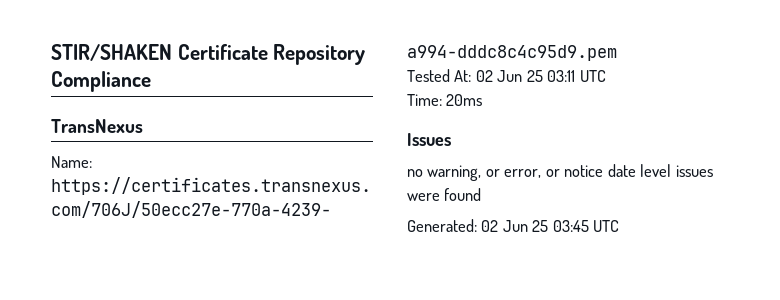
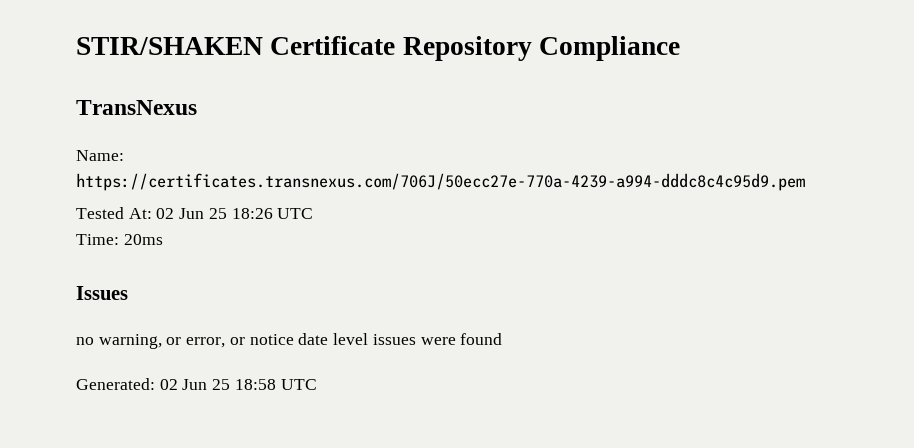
[547,70,576,82] 03:11 -> [231,208,273,219] 18:26
[552,220,589,232] 03:45 -> [234,379,276,390] 18:58

